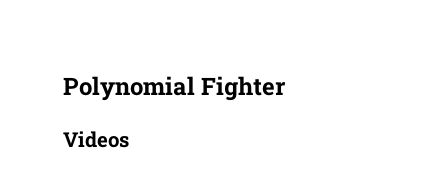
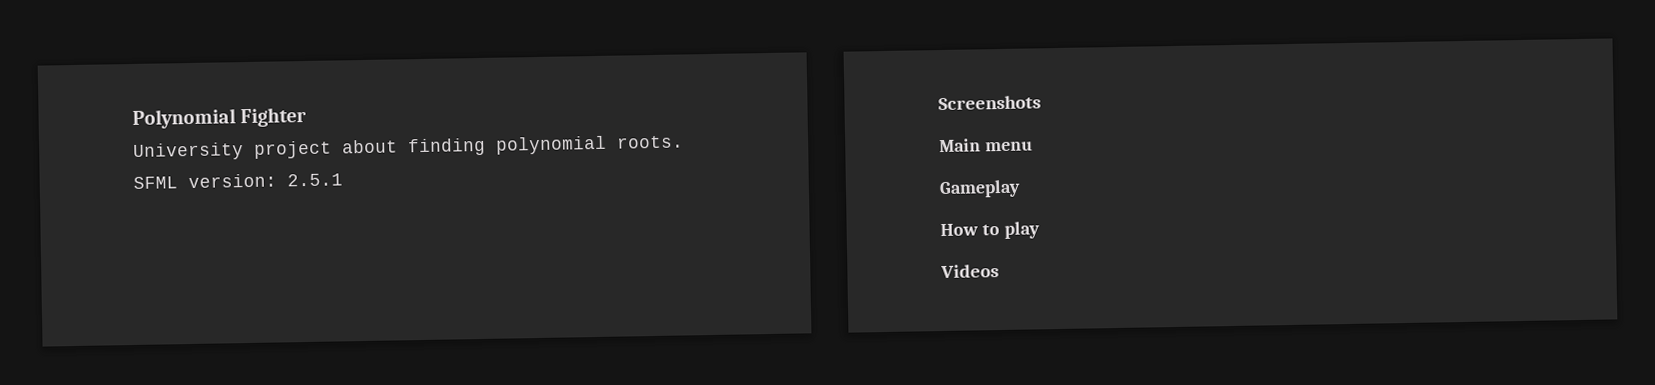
(287, 88) none -> [133,135,684,161] [133,173,343,189] [938,95,1041,111] [939,138,1033,153] [939,179,1021,199] [940,221,1040,239] // University project about finding polynomial roots. // SFML version: 2.5.1 // Screenshots // Main menu // Gameplay // How to play

